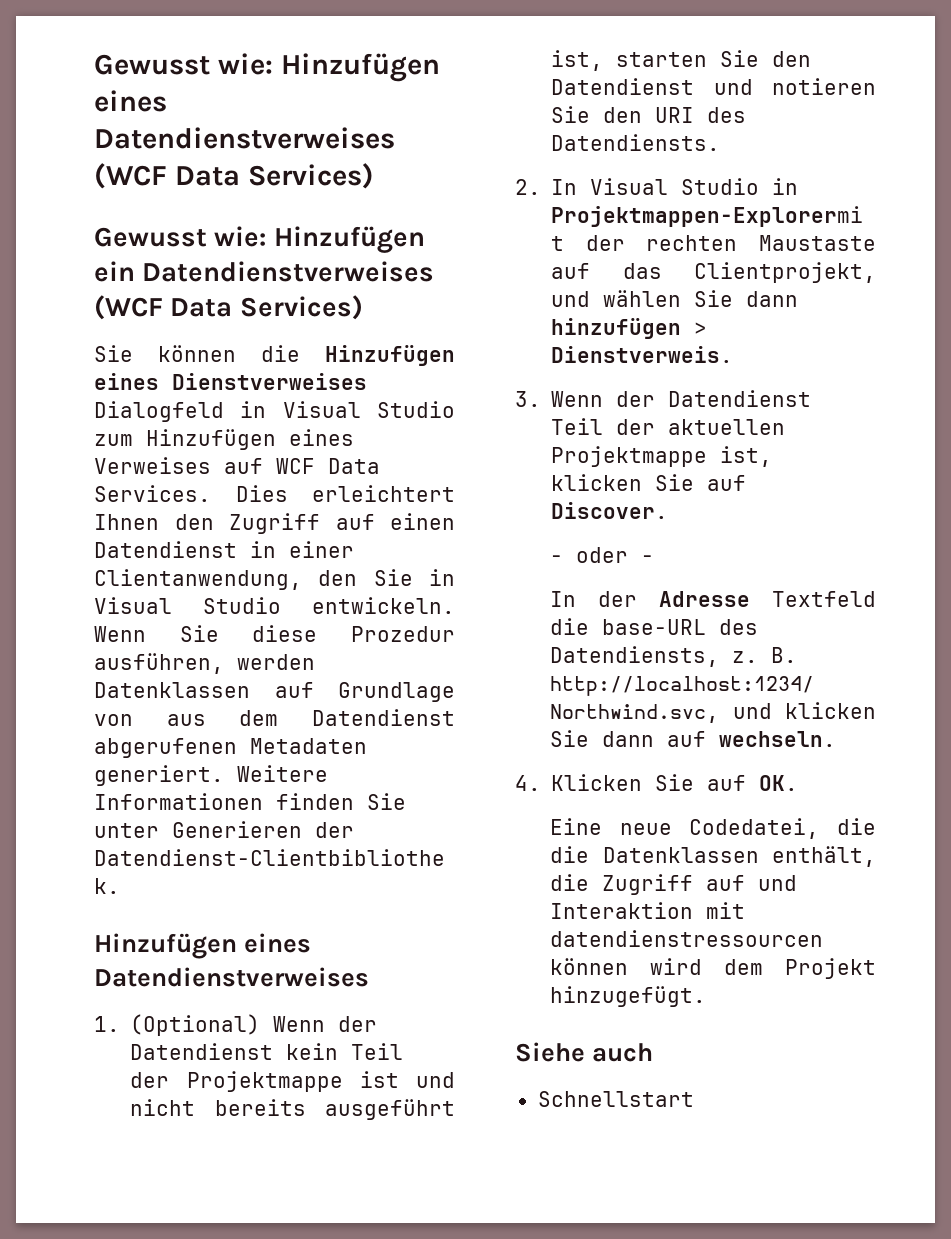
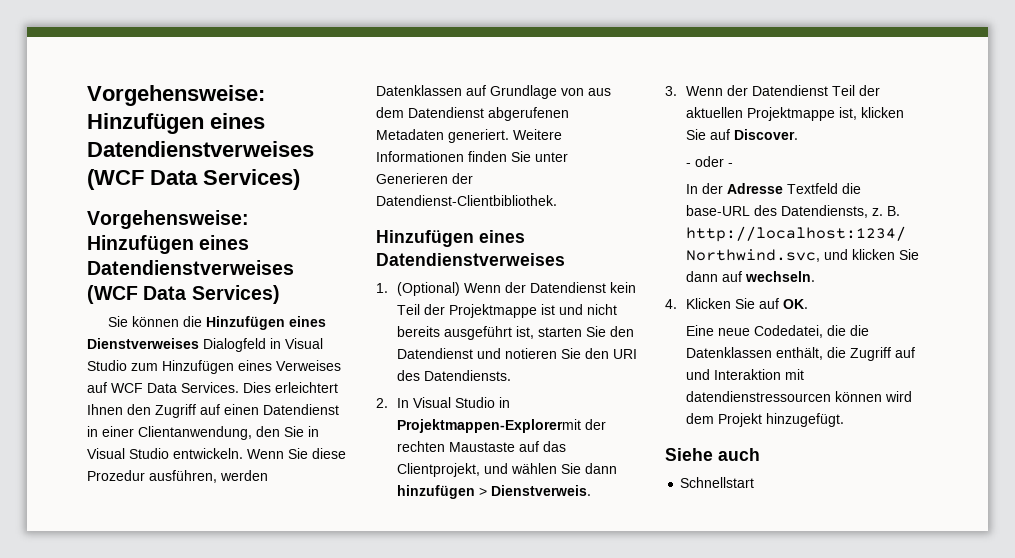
[94,53,440,82] [94,90,167,112] [94,127,395,149] [94,163,374,189] [94,226,425,253] [94,261,135,282] Gewusst wie: Hinzufügen eines Datendienstverweises (WCF Data Services) // Gewusst wie: Hinzufügen ein -> [87,85,265,106] [87,113,265,134] [87,141,314,157] [87,169,300,190] [87,210,249,229] [87,235,250,254] Vorgehensweise: Hinzufügen eines Datendienstverweises (WCF Data Services) // Vorgehensweise: Hinzufügen eines

